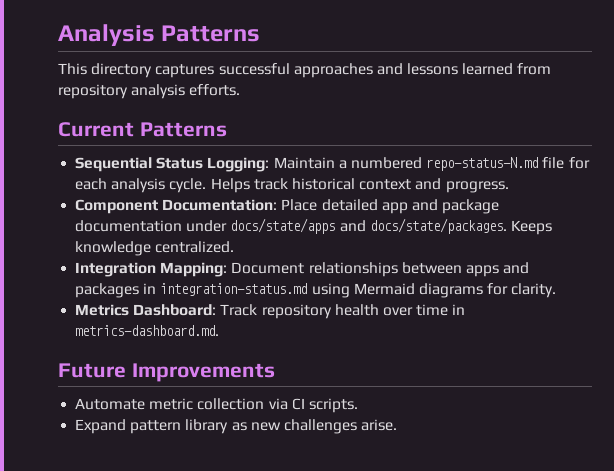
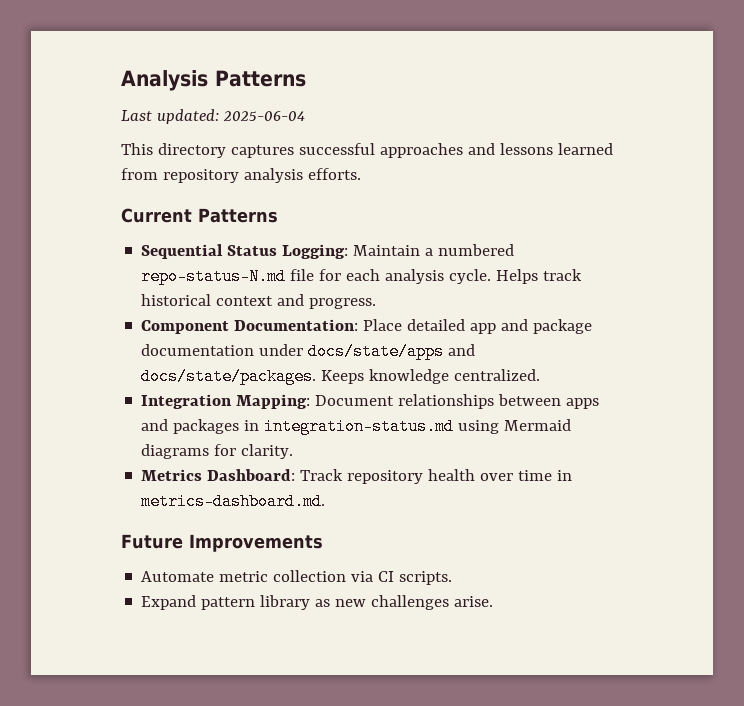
(261, 33) none -> [121,109,305,124] // Last updated: 2025-06-04

